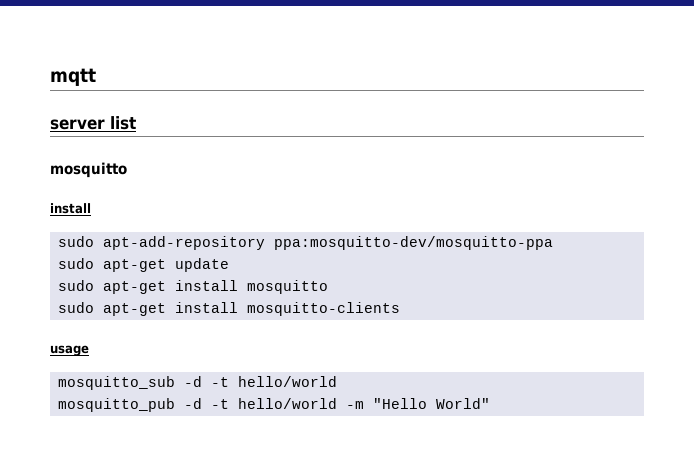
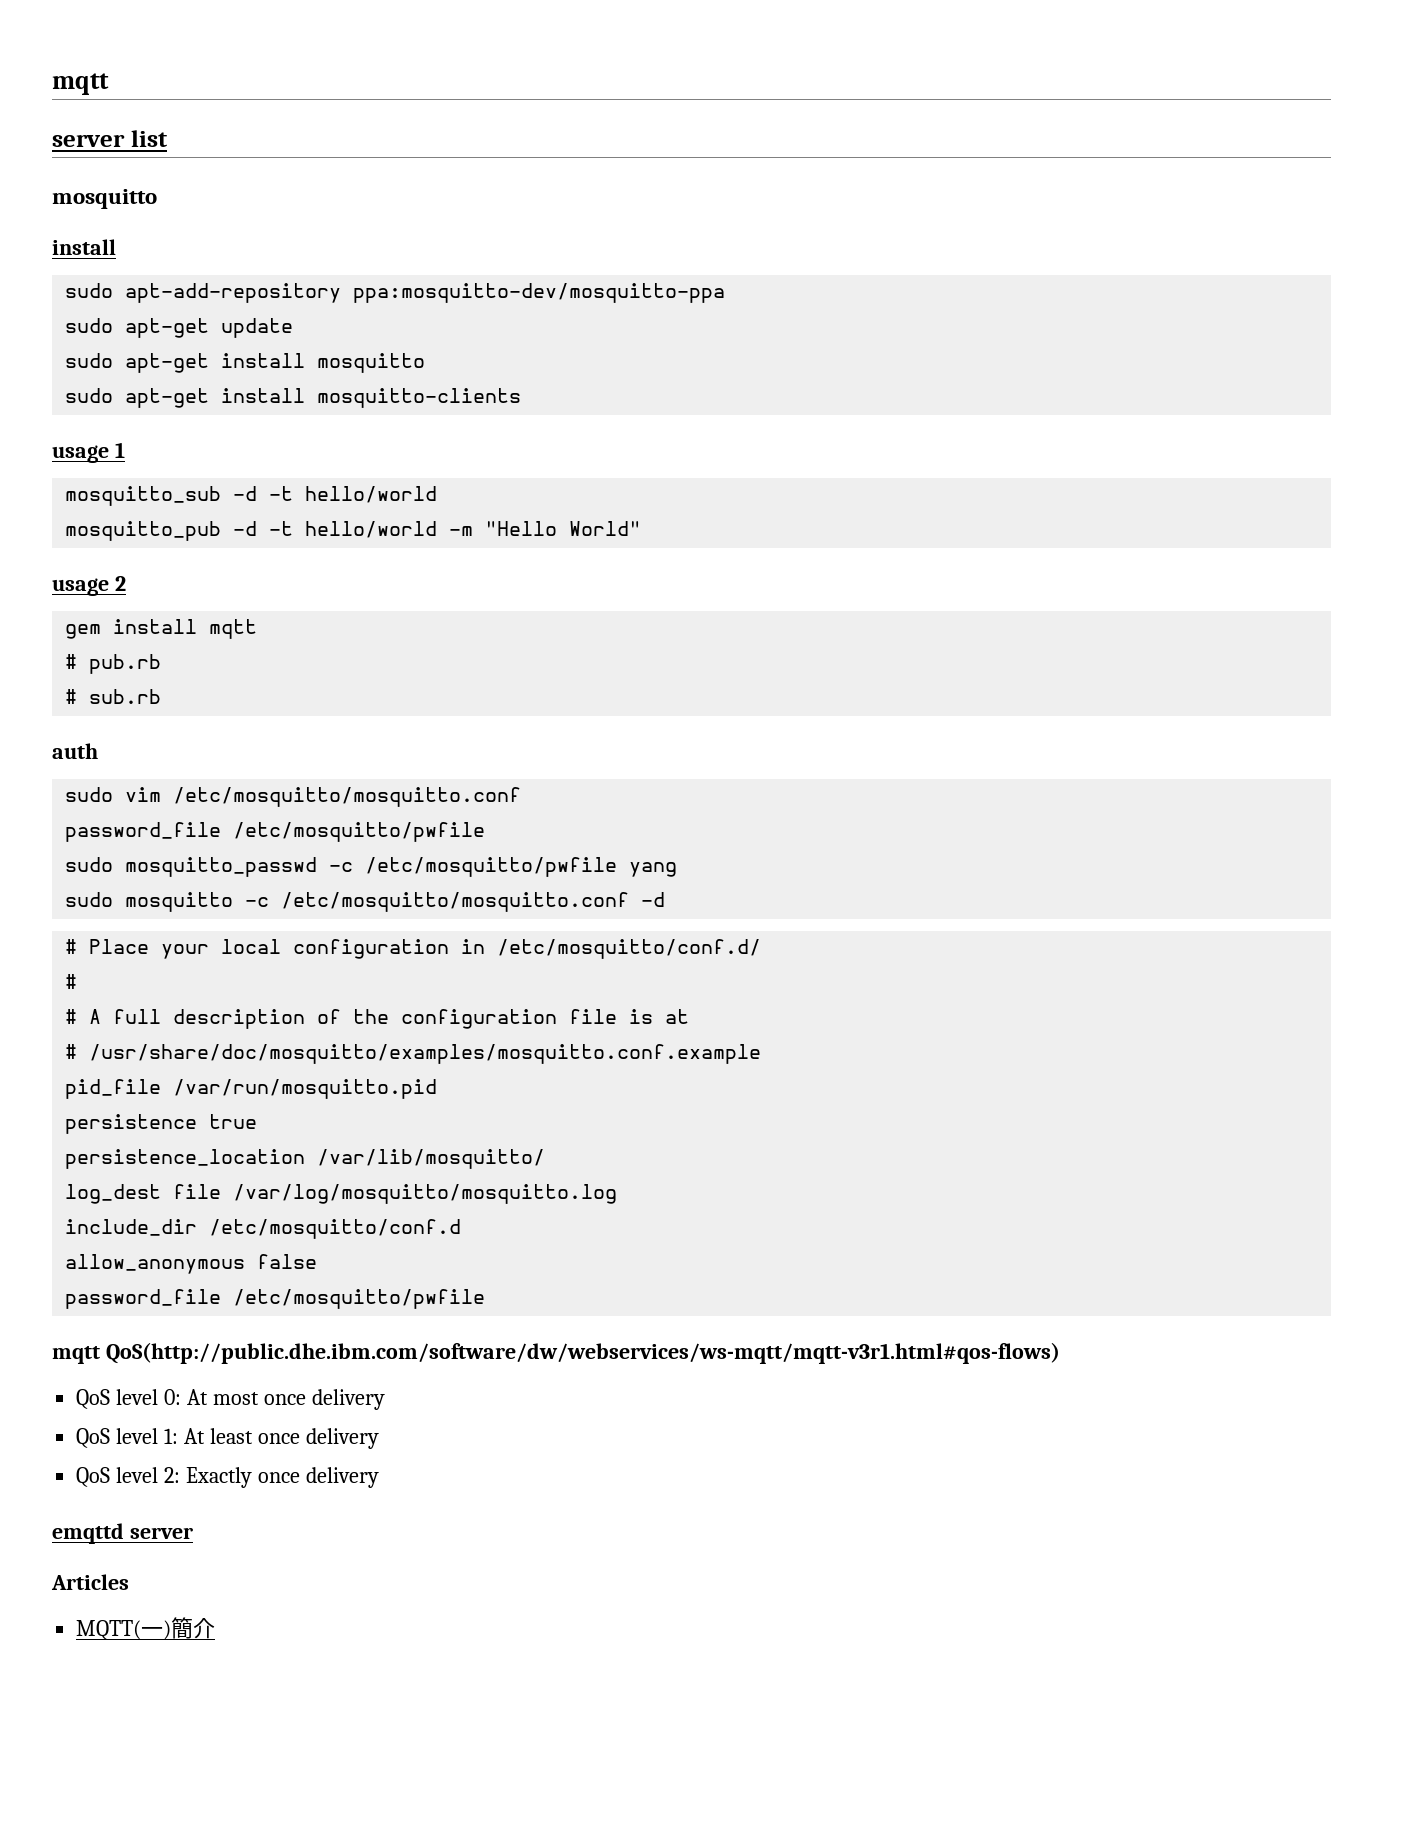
(89, 350) none -> [114,442,125,458] 1
(490, 403) none -> [52,576,126,596] [65,619,258,639] [65,654,162,674] [65,689,162,704] [52,743,98,759] [65,787,522,807] [65,822,486,842] [65,857,678,877] [65,892,666,912] [65,939,762,959] [65,974,78,989] [65,1009,690,1029] [65,1044,762,1064] [65,1079,438,1099] [65,1114,258,1134] [65,1149,546,1169] [65,1184,618,1204] [65,1219,462,1239] [65,1254,318,1274] [65,1289,486,1309] [52,1342,1060,1364] [76,1389,385,1410] [76,1428,379,1449] [76,1467,379,1488] [52,1523,193,1544] [51,1574,129,1590] [76,1617,216,1640] // usage 2 // gem install mqtt // # pub.rb // # sub.rb // auth // sudo vim /etc/mosquitto/mosquitto.conf // password_file /etc/mosquitto/pwfile // sudo mosquitto_passwd -c /etc/mosquitto/pwfile yang // sudo mosquitto -c /etc/mosquitto/mosquitto.conf -d // # Place your local configuration in /etc/mosquitto/conf.d/ // # // # A full description of the configuration file is at // # /usr/share/doc/mosquitto/examples/mosquitto.conf.example // pid_file /var/run/mosquitto.pid // persistence true // persistence_location /var/lib/mosquitto/ // log_dest file /var/log/mosquitto/mosquitto.log // include_dir /etc/mosquitto/conf.d // allow_anonymous false // password_file /etc/mosquitto/pwfile // mqtt QoS(http://public.dhe.ibm.com/software/dw/webservices/ws-mqtt/mqtt-v3r1.html#qos-flows) // QoS level 0: At most once delivery // QoS level 1: At least once delivery // QoS level 2: Exactly once delivery // emqttd server // Articles // MQTT(一)簡介

